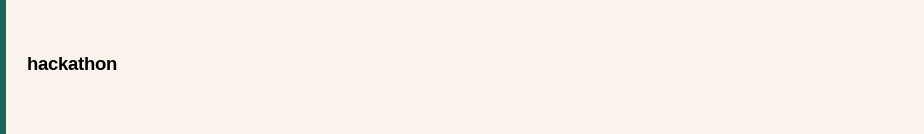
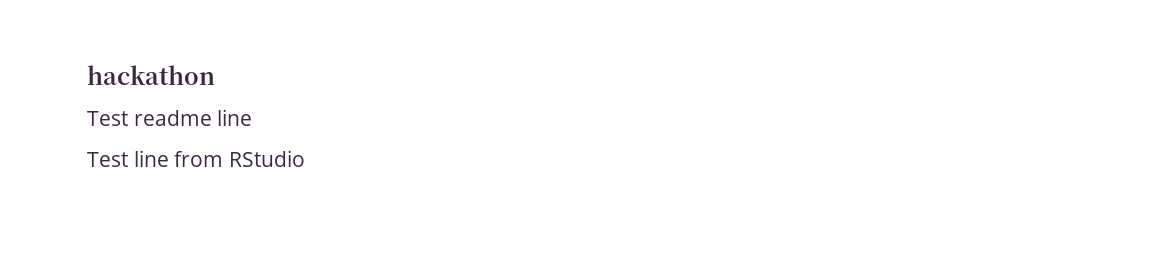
(117, 63) none -> [87,109,253,126] [87,150,305,167] // Test readme line // Test line from RStudio

